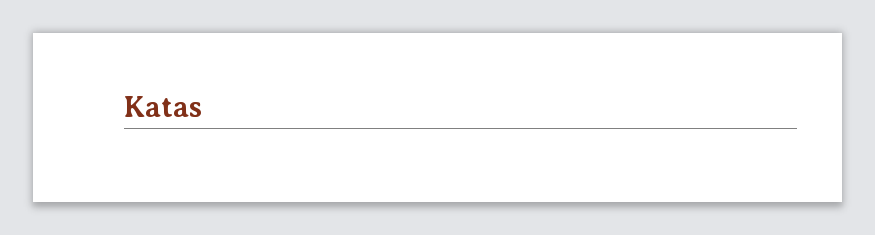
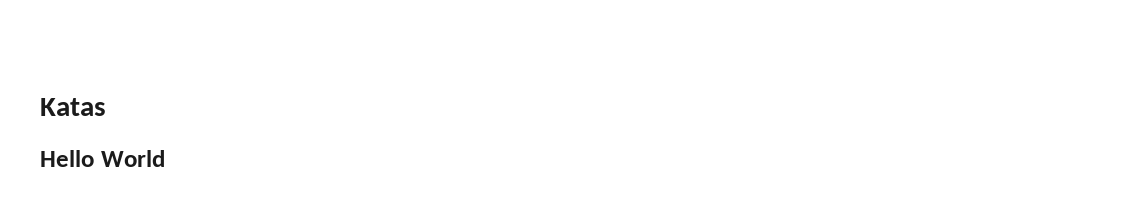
(202, 106) none -> [40,150,165,167] // Hello World

